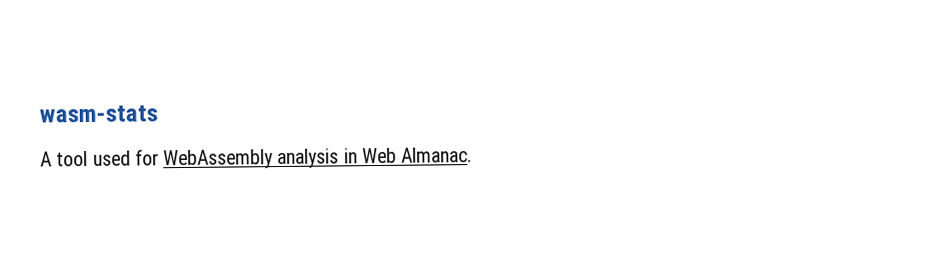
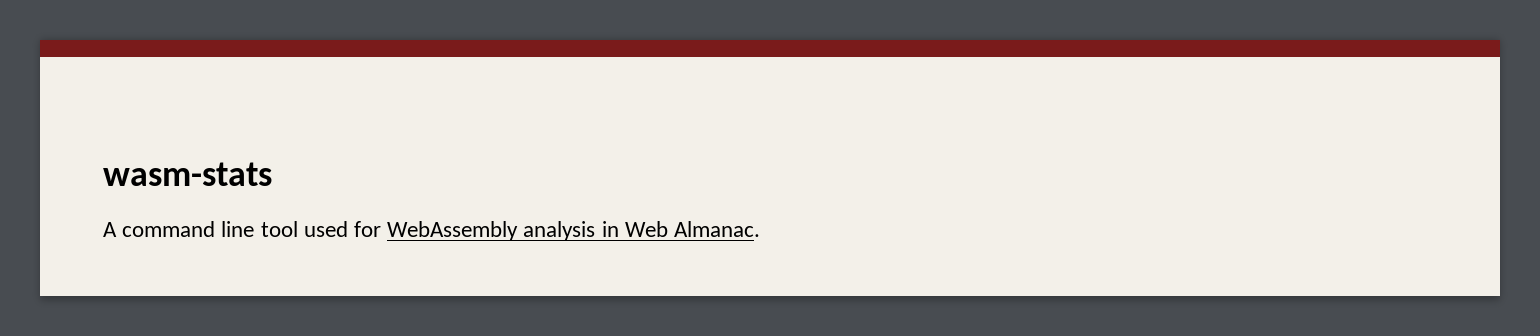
(52, 159) none -> [122,221,255,237] command line

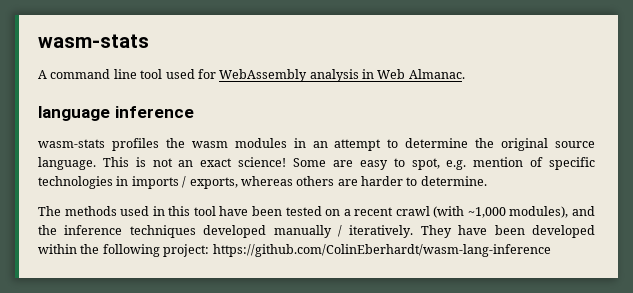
(761, 229) none -> [38,106,194,121] [38,138,596,151] [38,157,596,170] [38,176,487,189] [38,206,595,218] [38,225,595,238] [38,244,551,257] // language inference // wasm-stats profiles the wasm modules in an attempt to determine the original source language. This is not an exact science! Some are easy to spot, e.g. mention of specific technologies in imports / exports, whereas others are harder to determine. // The methods used in this tool have been tested on a recent crawl (with ~1,000 modules), and the inference techniques developed manually / iteratively. They have been developed within the following project: https://github.com/ColinEberhardt/wasm-lang-inference

